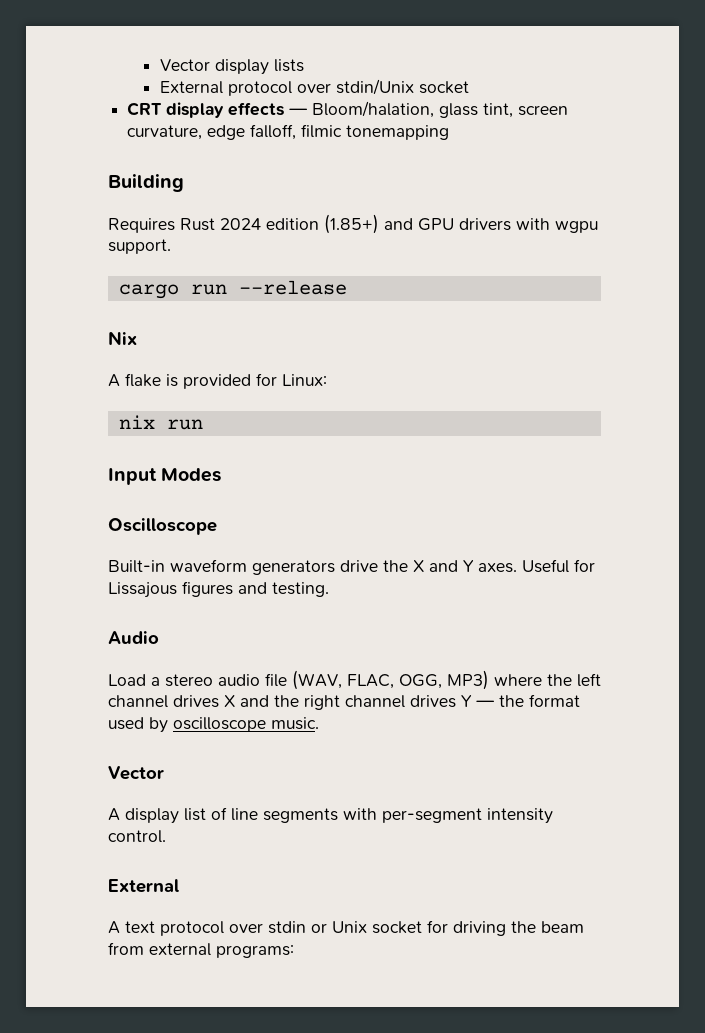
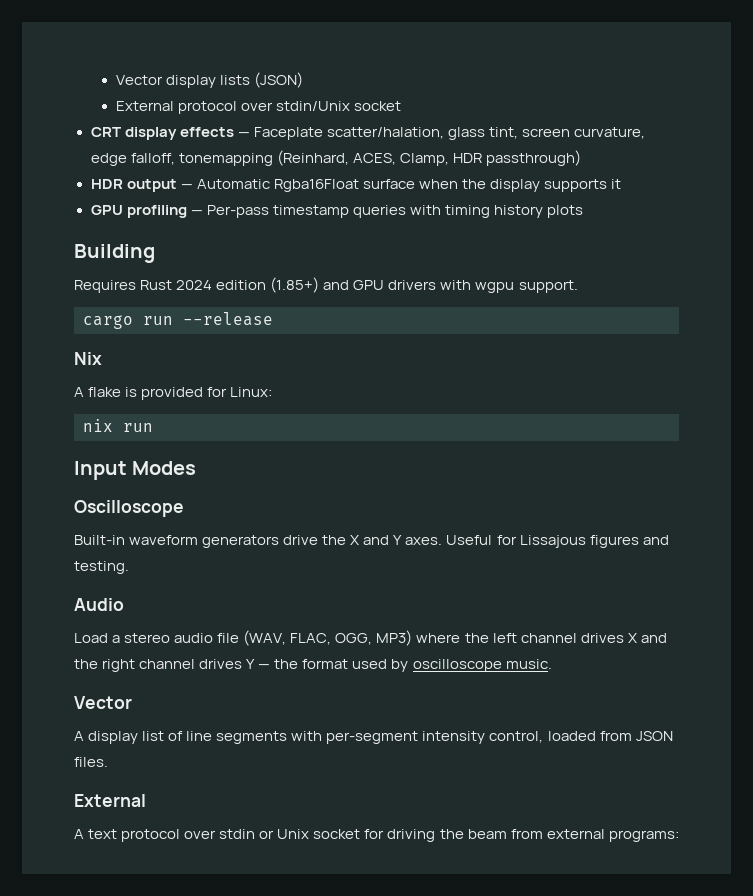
(304, 65) none -> [253,72,303,88] (JSON)
[312,101,435,118] Bloom/halation, -> [253,127,444,140] Faceplate scatter/halation,
[301,124,343,138] filmic -> (175, 159) none
(450, 132) none -> [276,150,581,166] [90,179,621,192] [90,205,583,218] (Reinhard, ACES, Clamp, HDR passthrough) // HDR output — Automatic Rgba16Float surface when the display supports it // GPU profiling — Per-pass timestamp queries with timing history plots
[108,830,166,843] control. -> [489,731,673,743] [74,757,108,767] control, loaded from JSON files.

